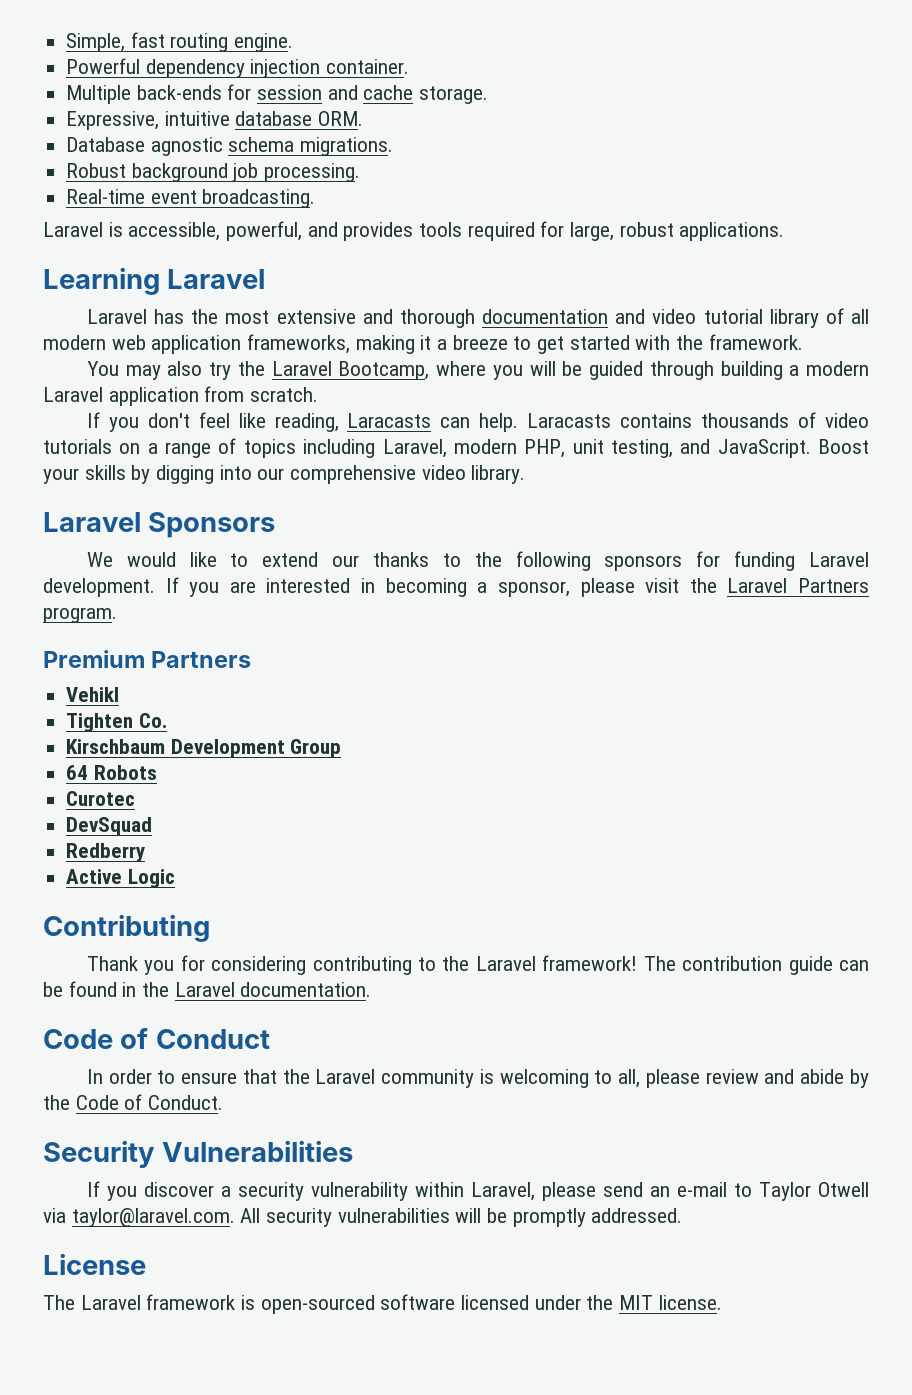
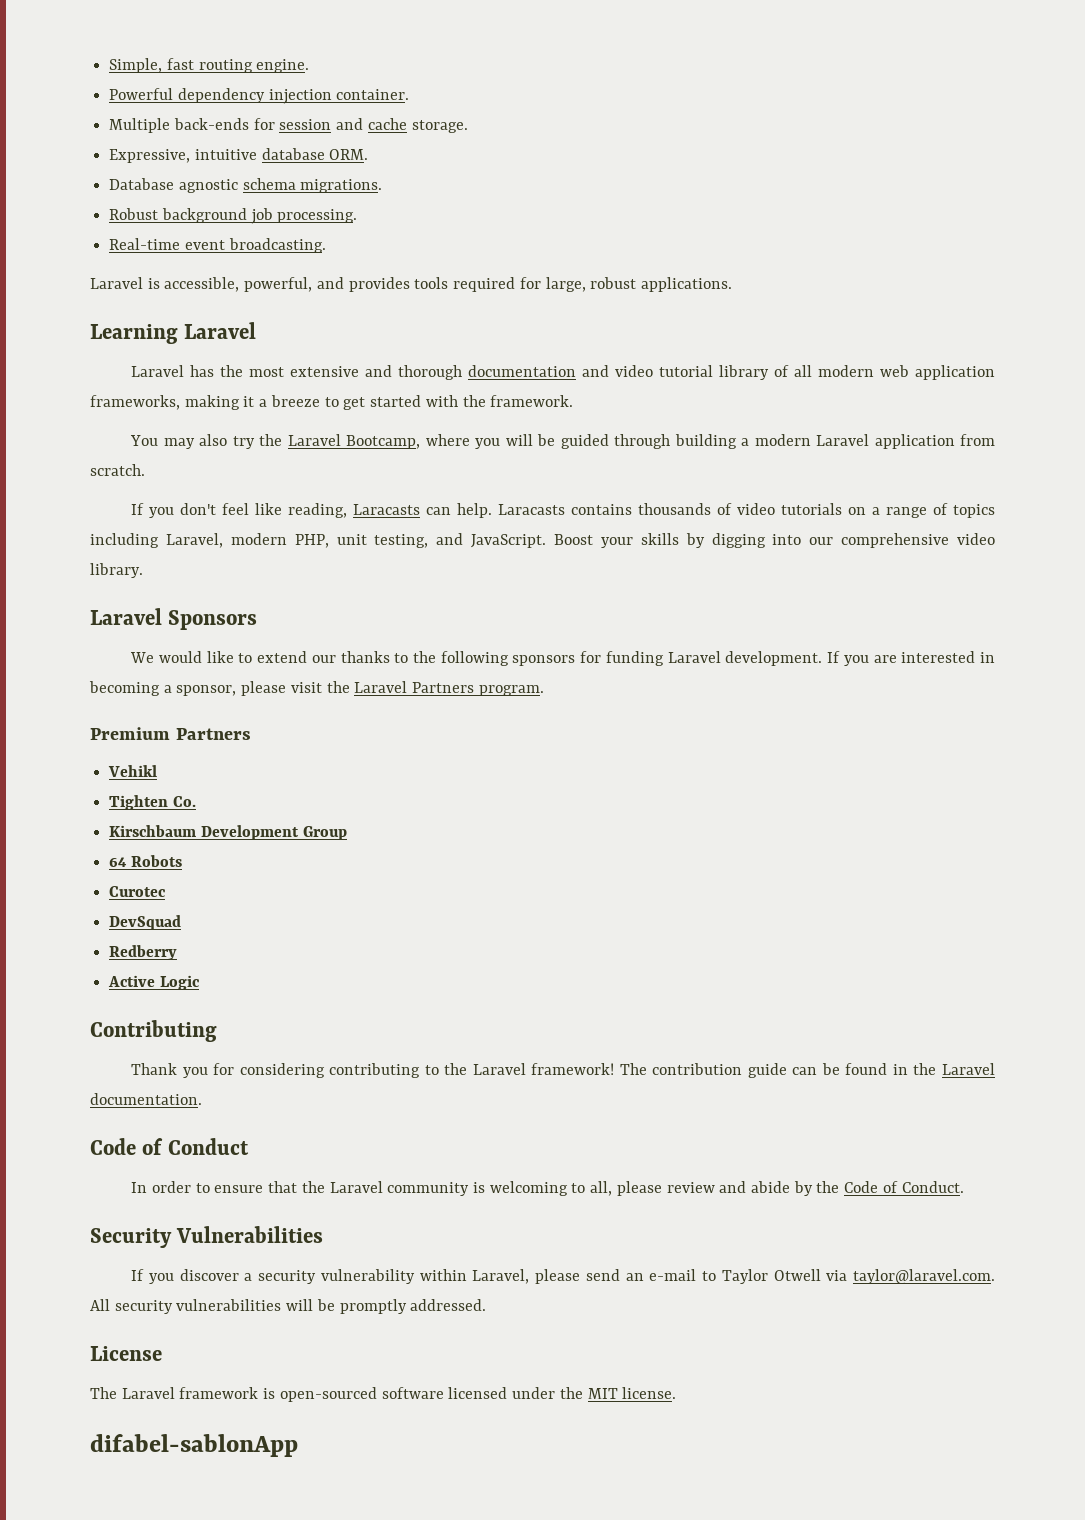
(722, 1302) none -> [90,1434,298,1457] // difabel-sablonApp

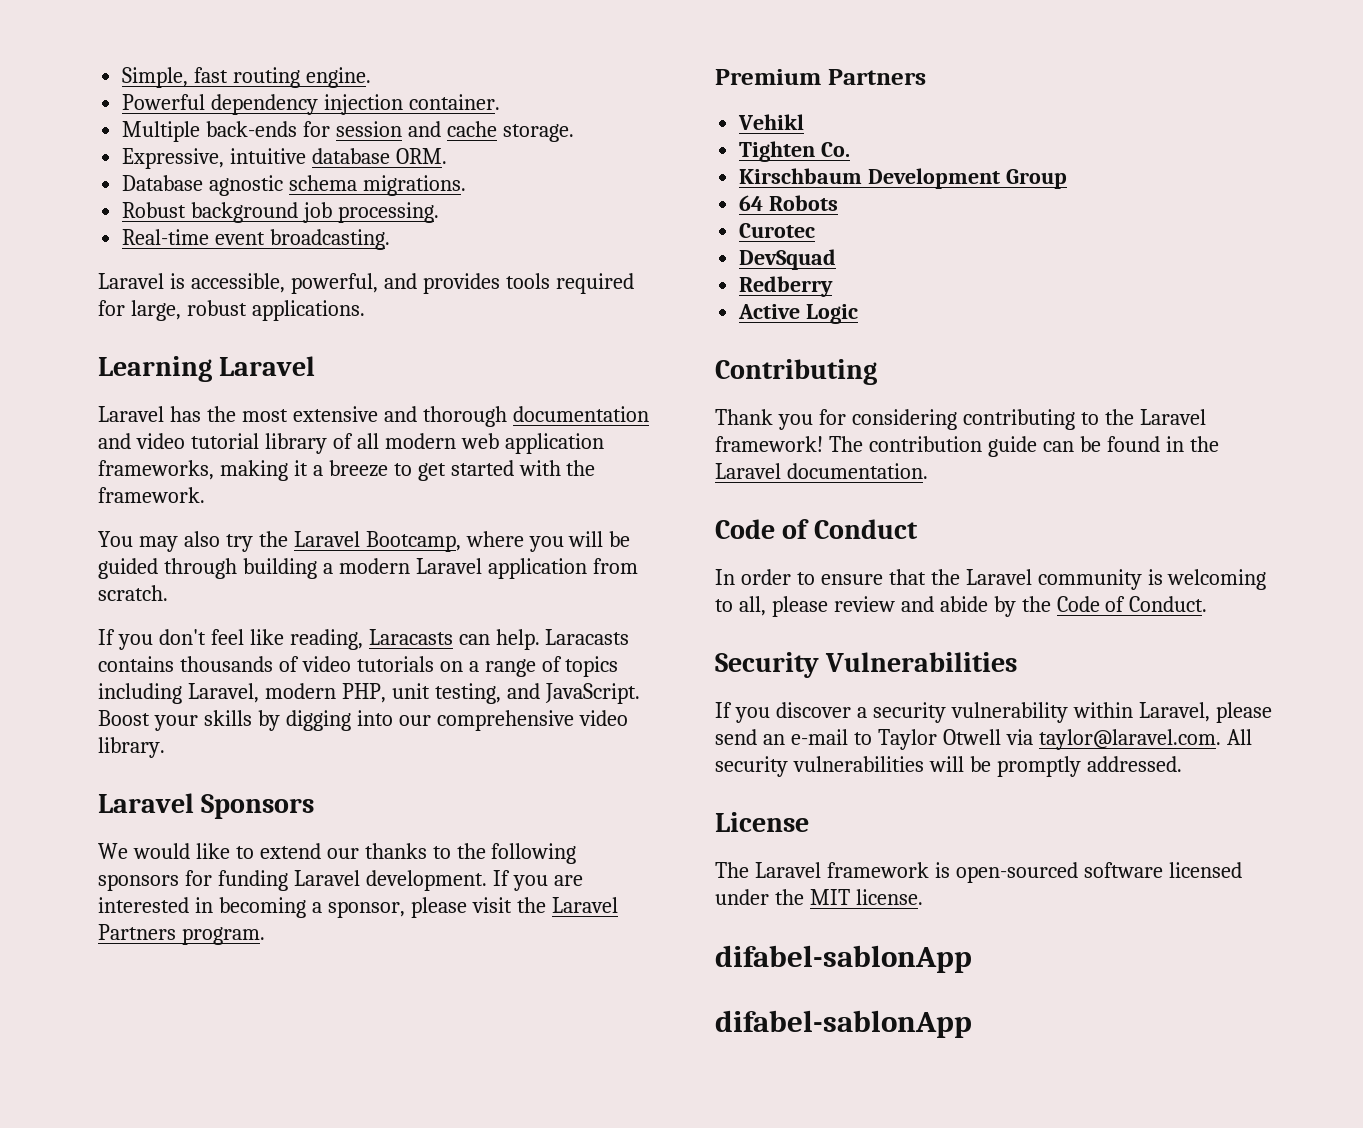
(298, 1445) none -> [715,1010,972,1038] // difabel-sablonApp

